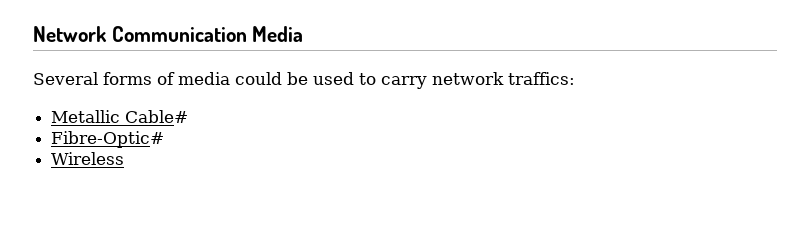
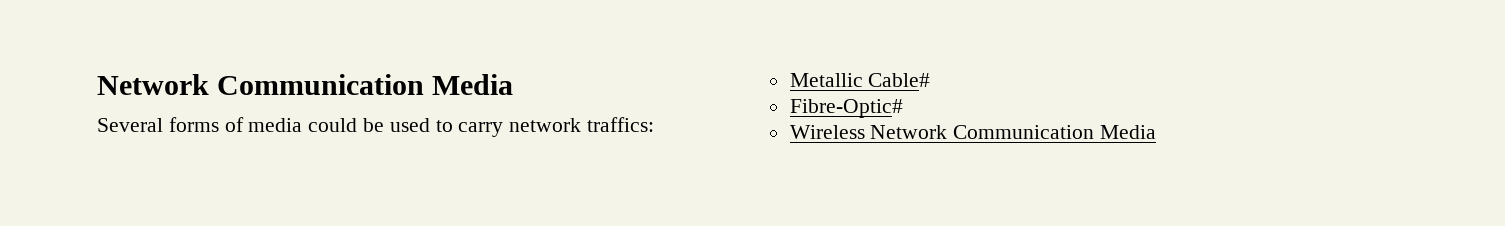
(125, 158) none -> [870,125,1157,139] Network Communication Media

